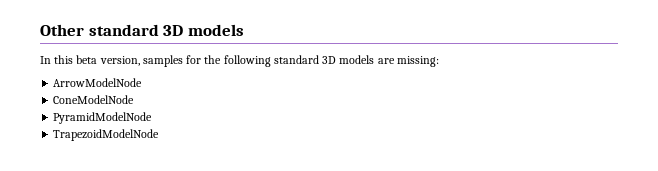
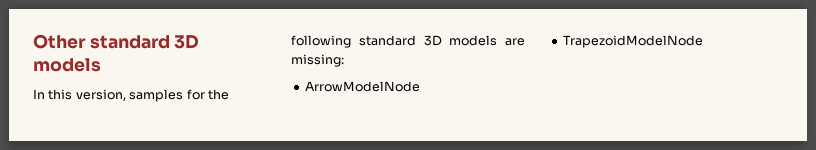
[76,55,98,64] beta -> (73, 94) none
[53,95,135,104] [53,112,153,124] // ConeModelNode // PyramidModelNode -> (420, 86) none

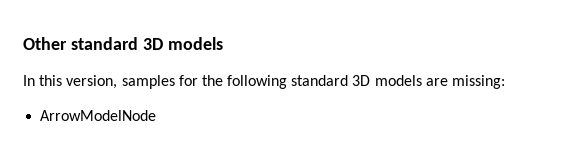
[562,35,703,48] // TrapezoidModelNode -> (157, 115) none

